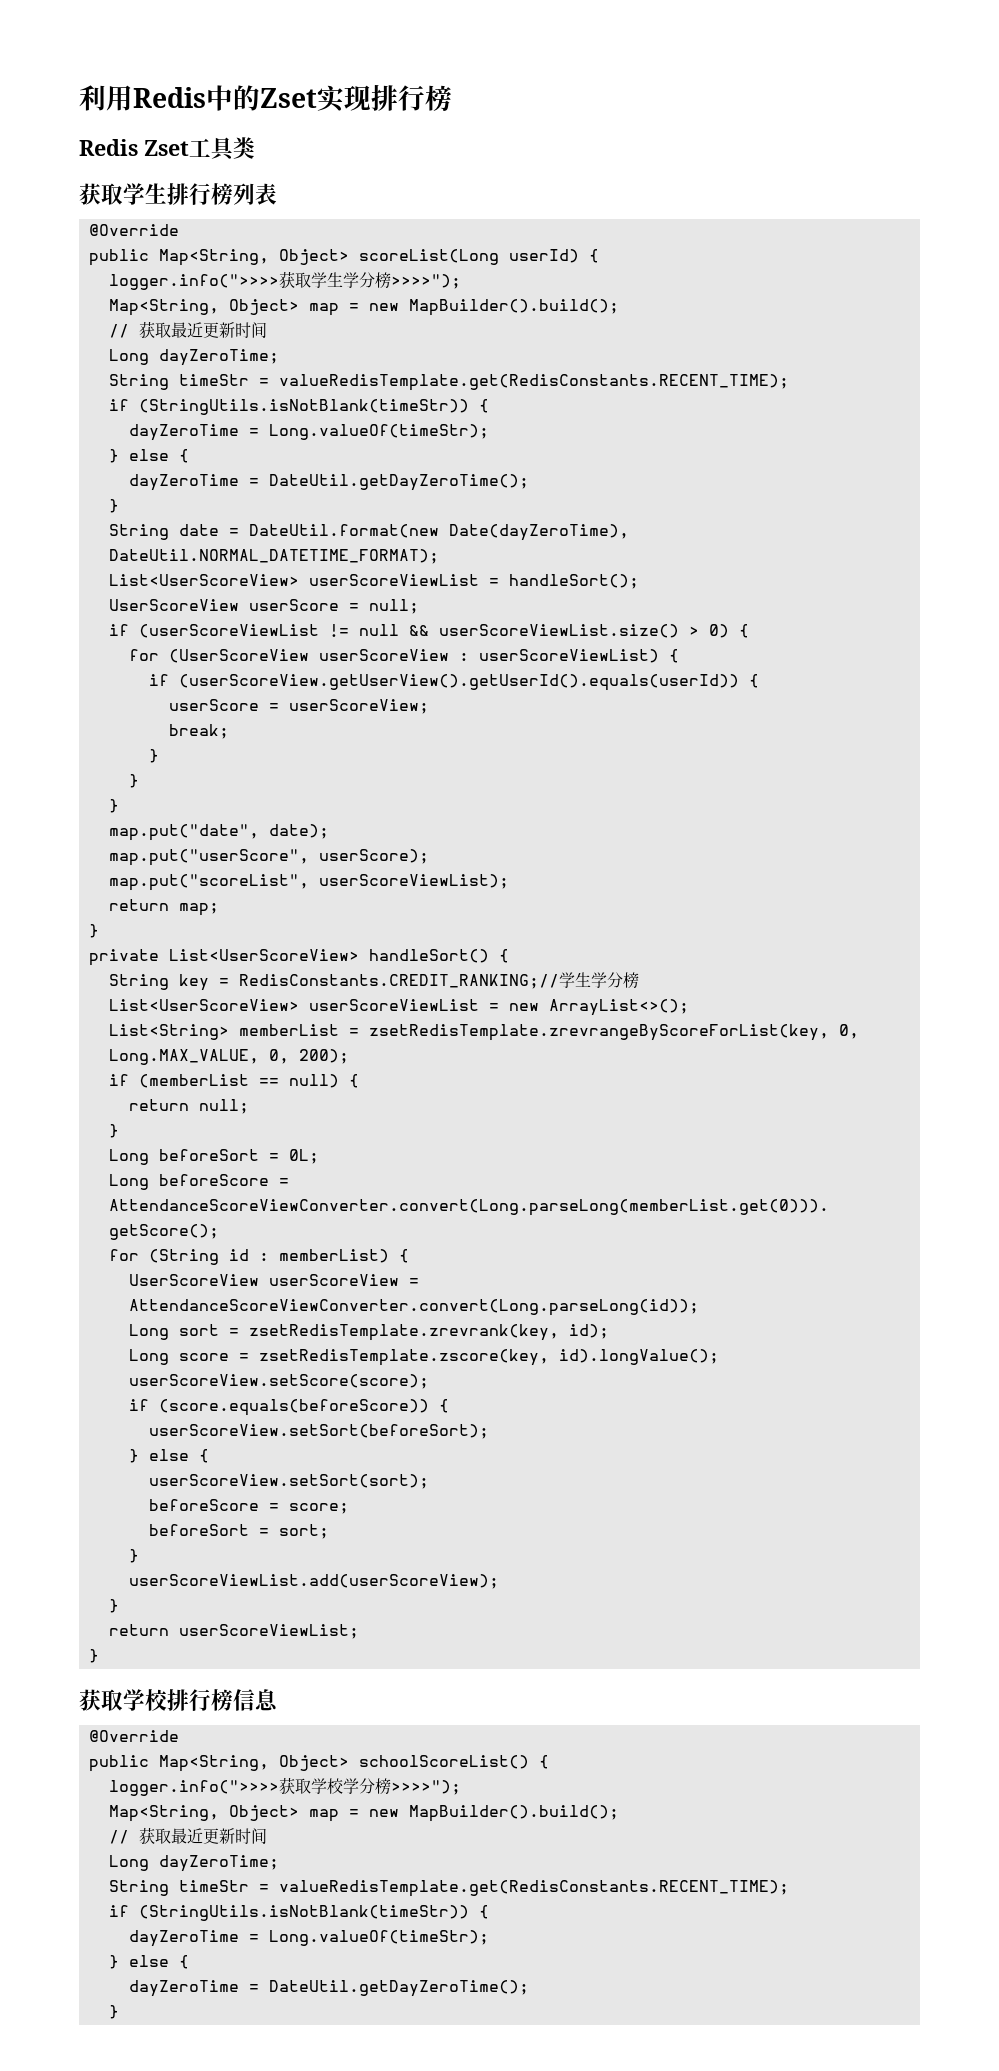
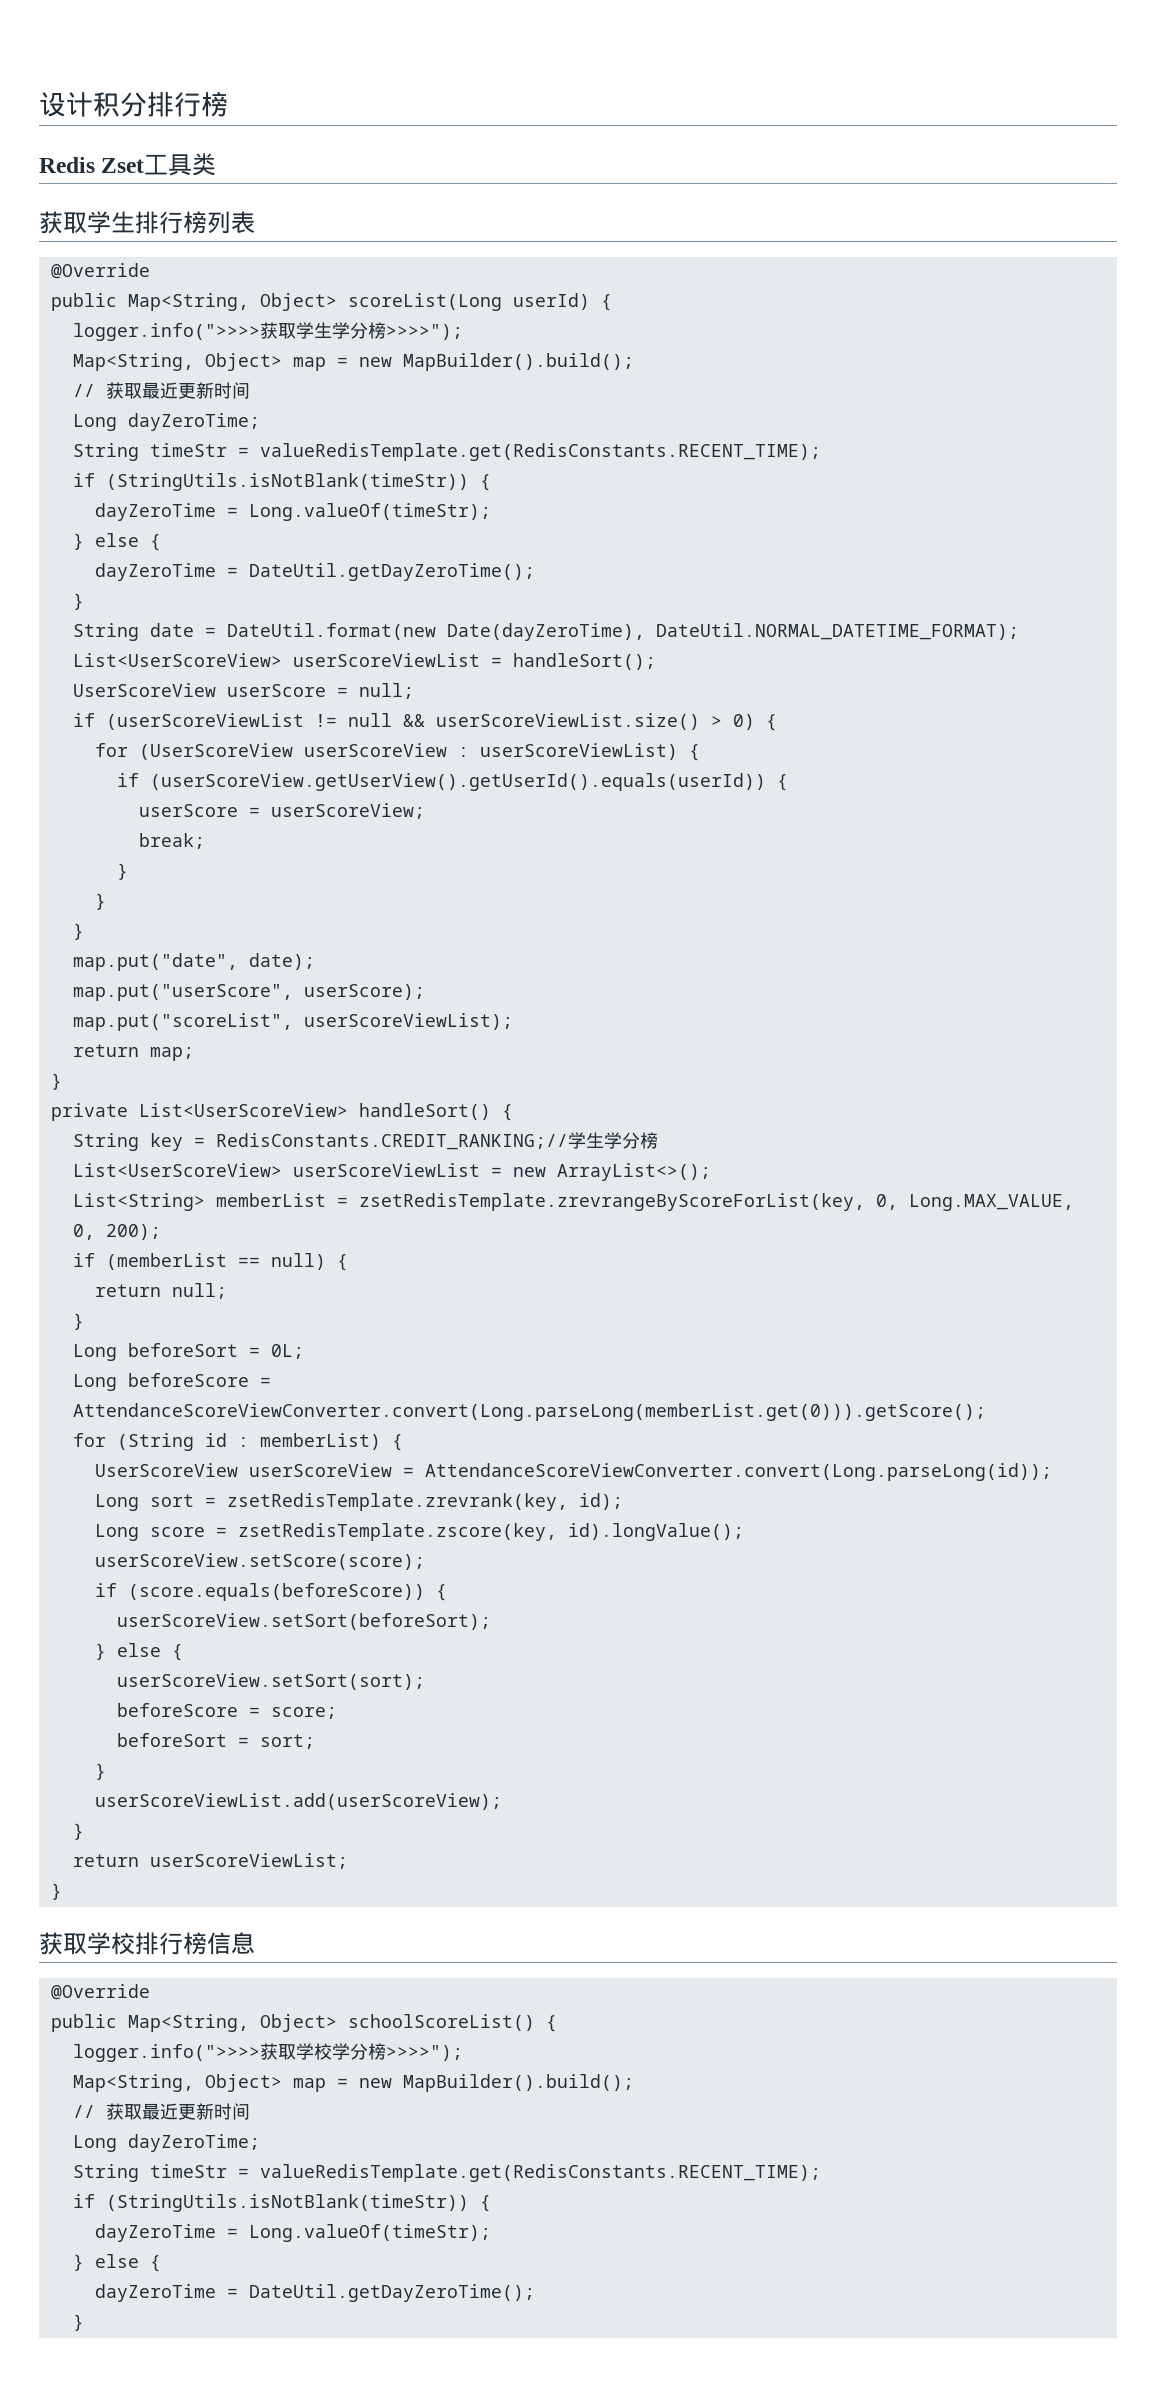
[79,85,371,112] 利用Redis中的Zset实现 -> [39,92,147,117] 设计积分

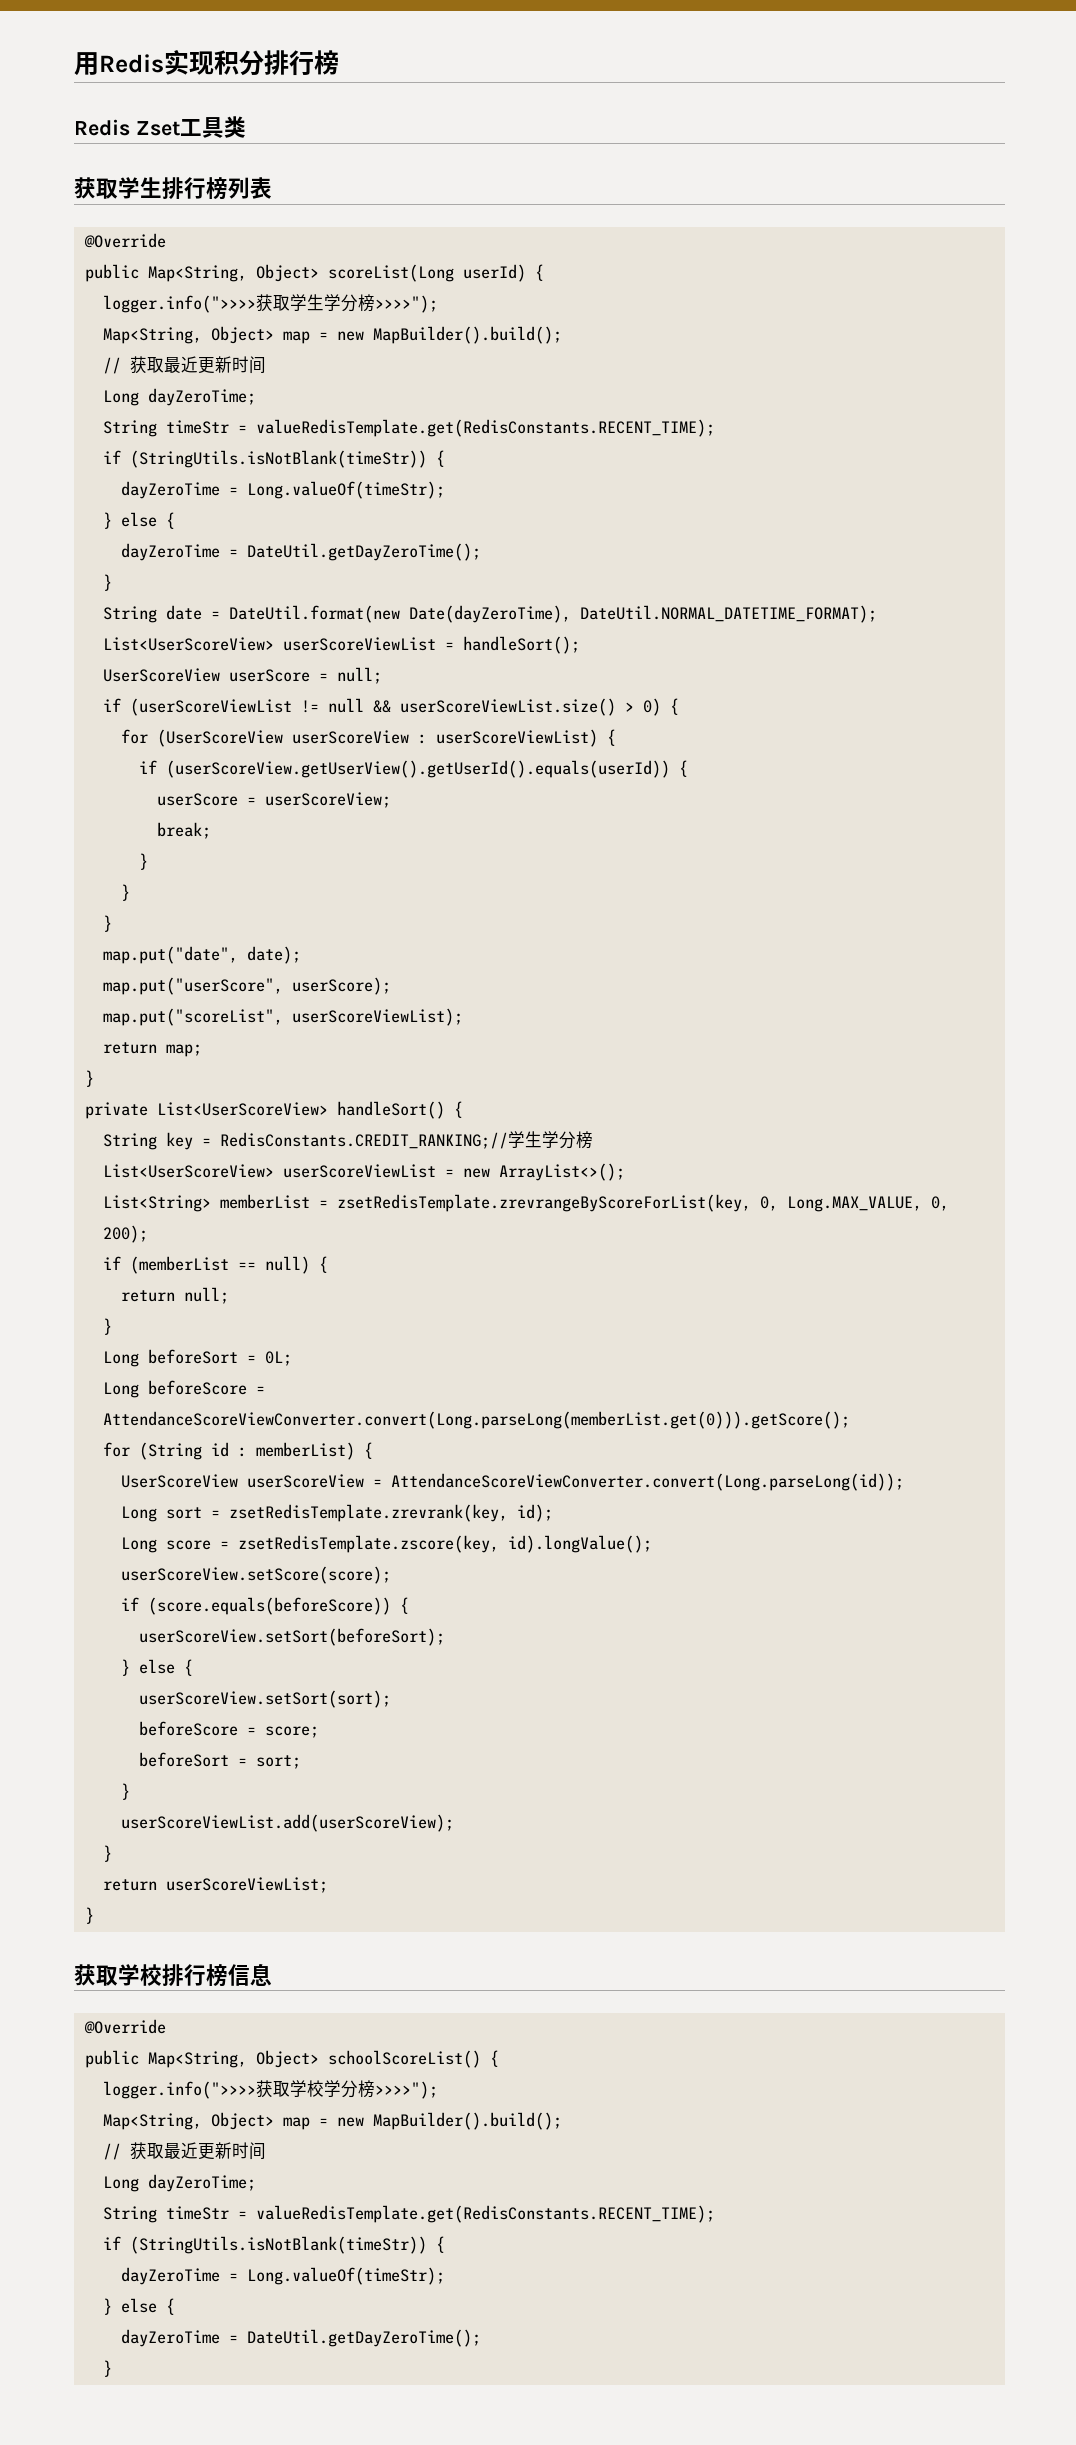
[39,92,93,117] 设计 -> [74,50,214,76] 用Redis实现

